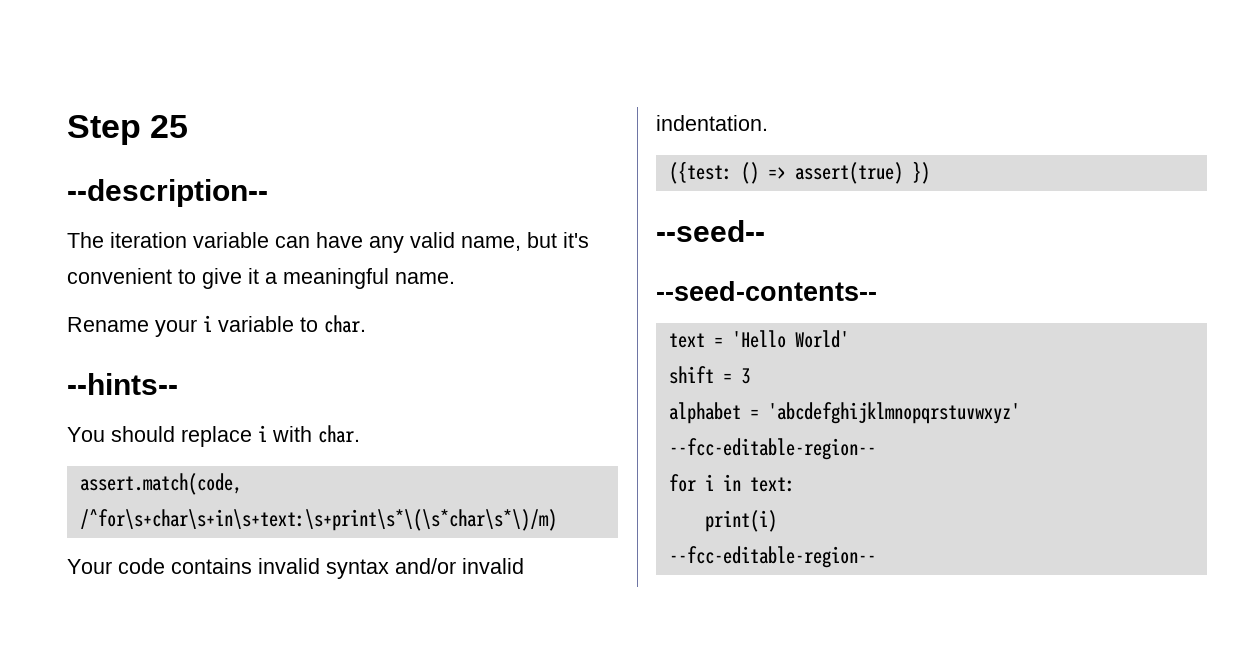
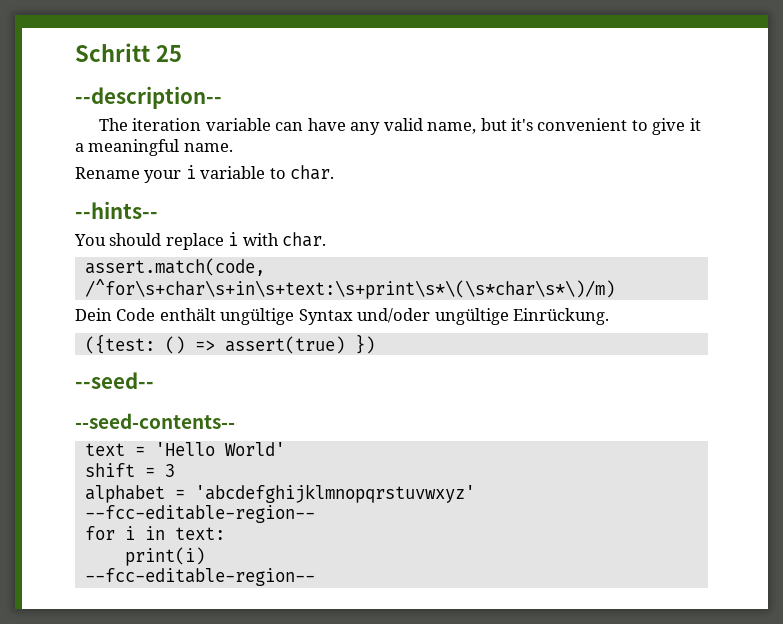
[67,115,141,145] Step -> [75,43,150,62] Schritt
[67,558,524,579] [656,115,768,131] Your code contains invalid syntax and/or invalid indentation. -> [75,308,610,325] Dein Code enthält ungültige Syntax und/oder ungültige Einrückung.

